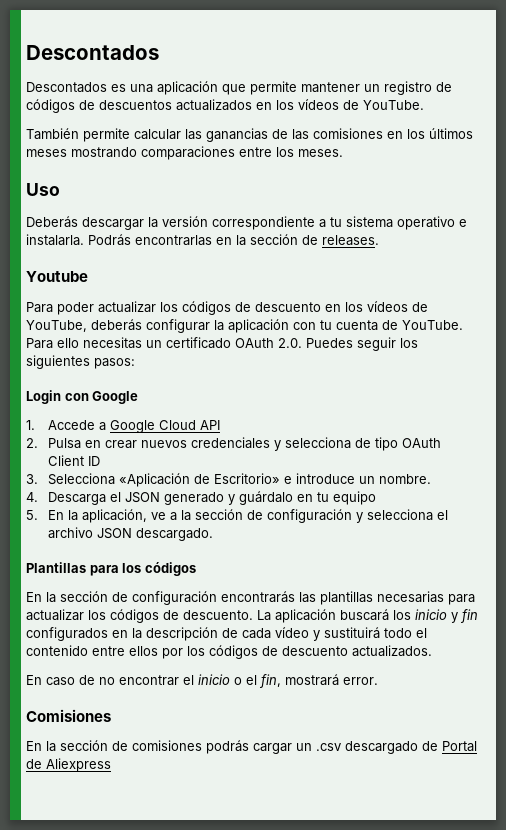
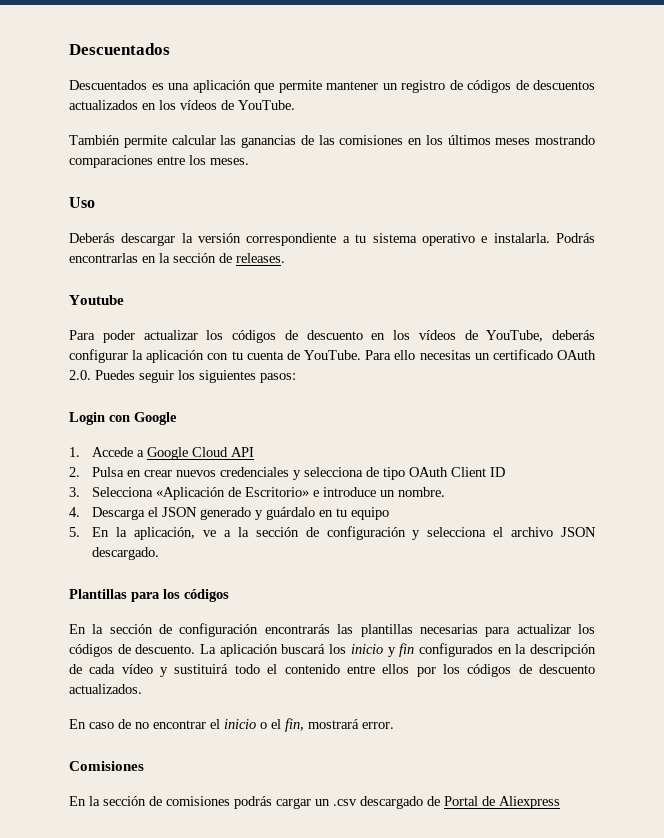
[26,45,159,60] [26,82,107,93] Descontados // Descontados -> [69,43,170,55] [69,80,147,90] Descuentados // Descuentados

